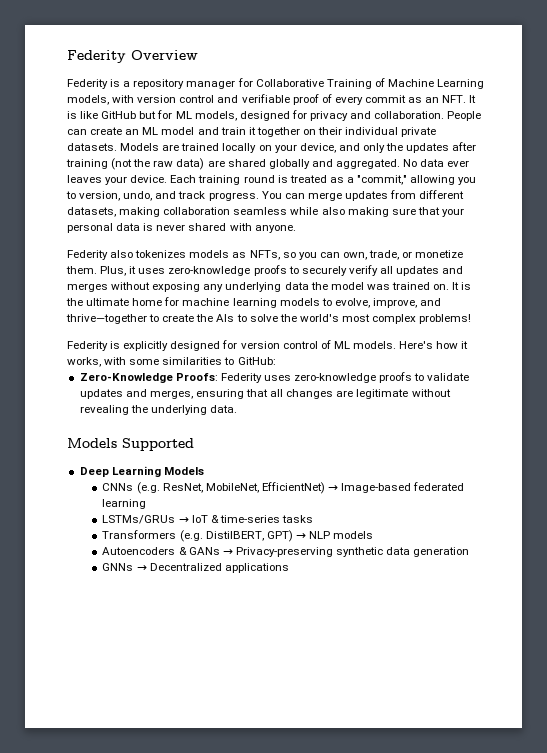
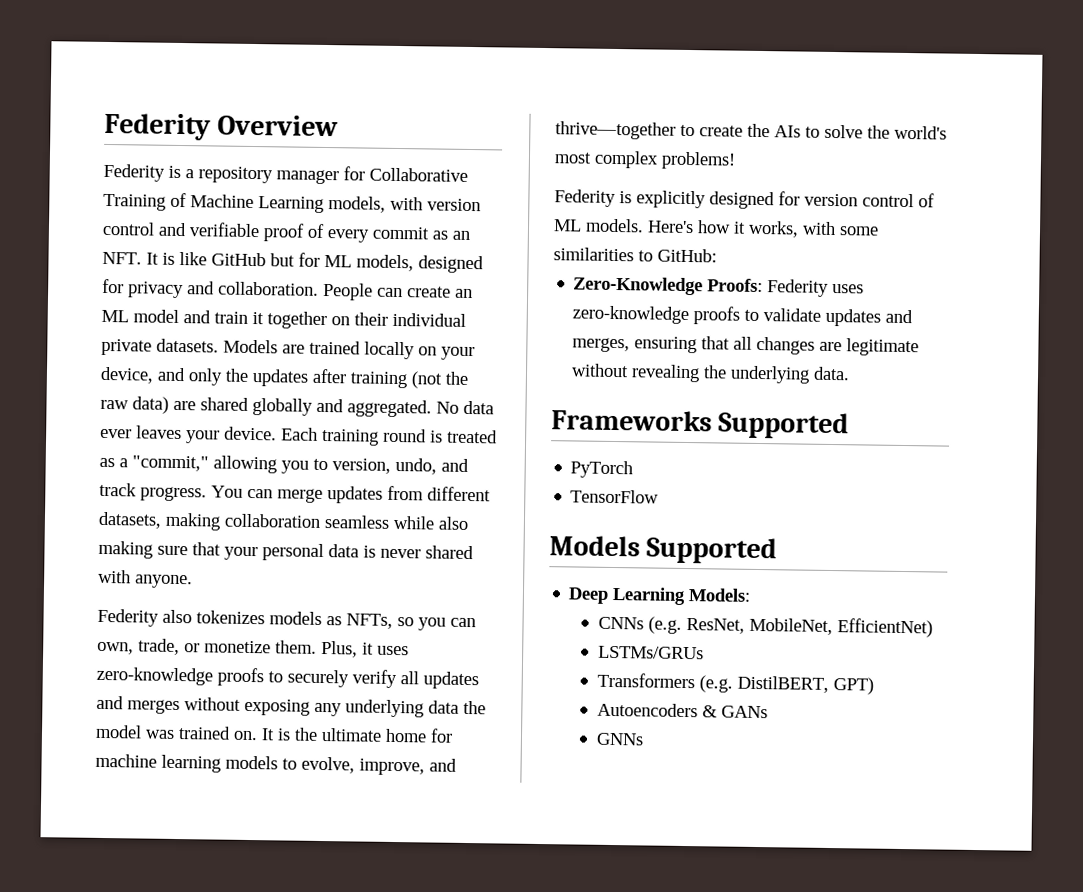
(237, 409) none -> [551,409,850,440] [570,460,634,479] [570,489,660,504] // Frameworks Supported // PyTorch // TensorFlow
[163,467,204,475] Models -> [688,588,752,602] Models:
[328,482,465,493] [102,499,147,509] [102,515,314,524] → Image-based federated learning // LSTMs/GRUs → IoT & time-series tasks -> [597,645,704,660] // LSTMs/GRUs
[295,531,374,539] → NLP models -> (874, 686) none
[222,547,470,557] [102,563,289,573] → Privacy-preserving synthetic data generation // GNNs → Decentralized applications -> [595,732,644,746] // GNNs

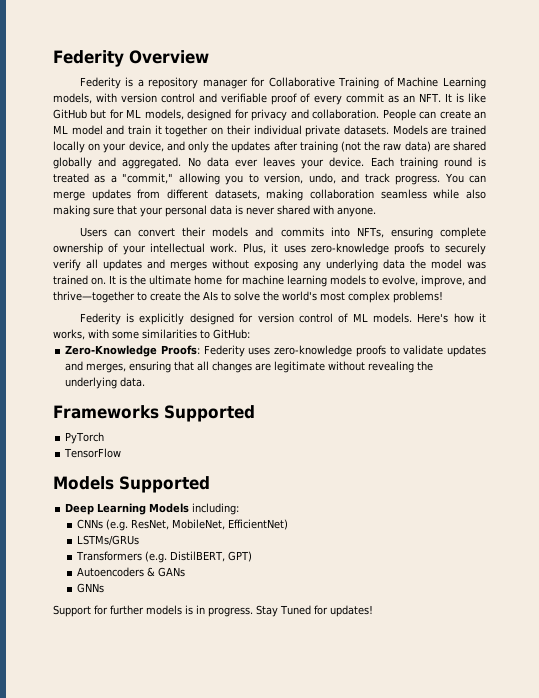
[97,608,476,631] [97,638,317,656] Federity also tokenizes models as NFTs, so you can own, trade, or monetize them. -> [79,227,486,239] [53,243,238,255] Users can convert their models and commits into NFTs, ensuring complete ownership of your intellectual work.
[688,588,752,602] Models: -> [149,503,240,515] Models including:
(644, 739) none -> [53,605,373,617] // Support for further models is in progress. Stay Tuned for updates!

